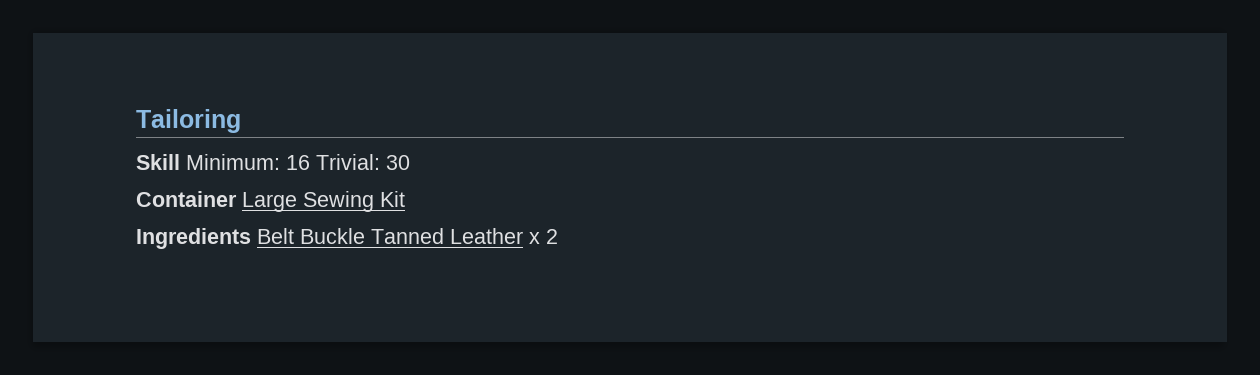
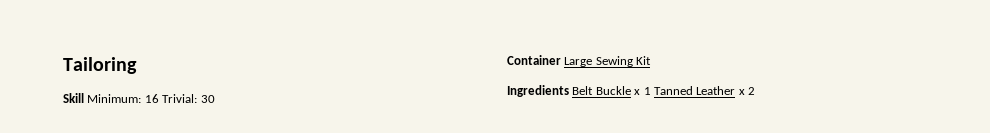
(365, 236) none -> [634,87,651,95] x 1

